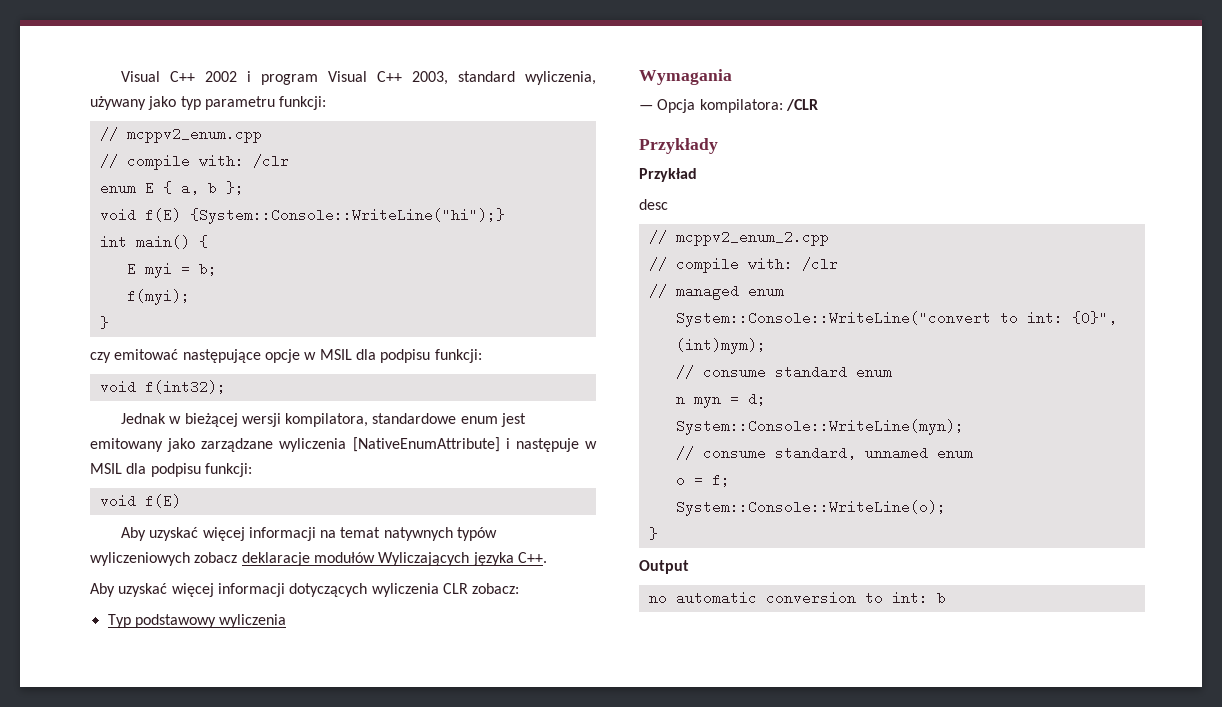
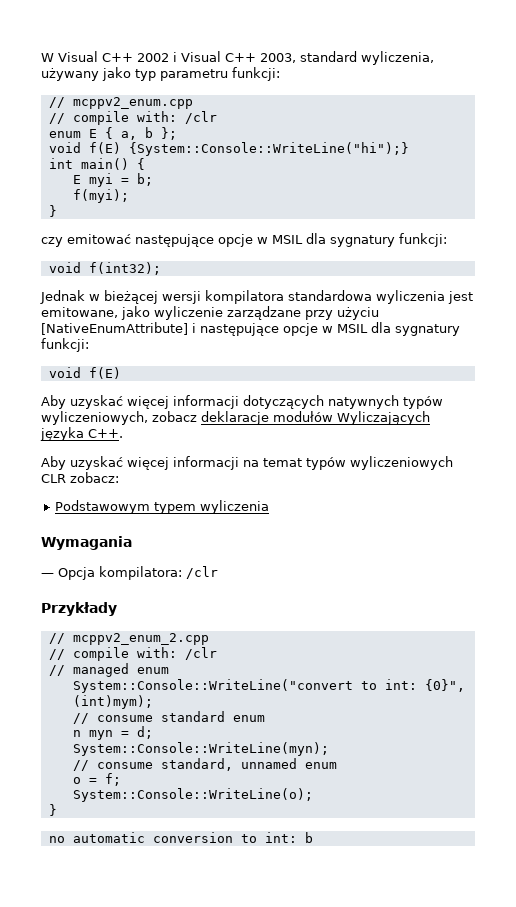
(120, 76) none -> [41,53,54,62] W
[260,74,318,85] program -> (177, 57) none
[380,349,431,363] podpisu -> [330,235,395,247] sygnatury
[285,413,527,427] [90,437,598,452] [90,463,201,477] kompilatora, standardowe enum jest emitowany jako zarządzane wyliczenia [NativeEnumAttribute] i następuje w MSIL dla podpisu -> [205,290,473,304] [41,306,379,320] [41,322,460,336] kompilatora standardowa wyliczenia jest emitowane, jako wyliczenie zarządzane przy użyciu [NativeEnumAttribute] i następujące opcje w MSIL dla sygnatury
[320,527,381,538] na temat -> [243,395,324,409] dotyczących
[90,552,190,566] wyliczeniowych -> [41,411,148,425] wyliczeniowych,
[289,583,439,597] dotyczących wyliczenia -> [243,456,453,470] na temat typów wyliczeniowych
[107,614,216,628] Typ podstawowy -> [54,500,196,514] Podstawowym typem
[785,99,818,111] /CLR -> [186,566,218,579] /clr
[639,168,697,182] [639,199,668,210] // Przykład // desc -> (117, 609) none
[639,560,689,574] // Output -> (57, 810) none

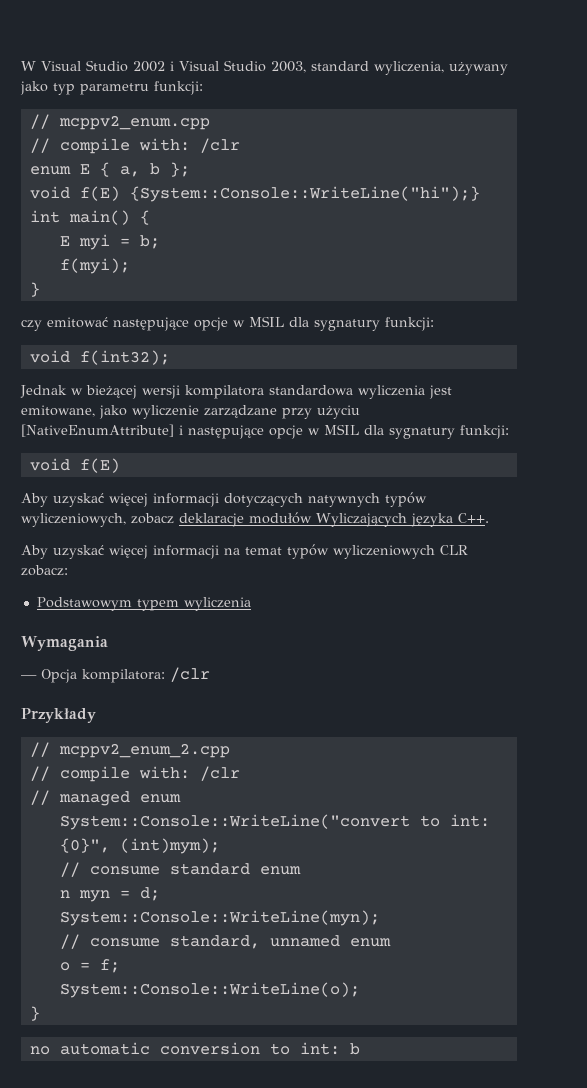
[102,53,133,62] C++ -> [86,60,128,72] Studio
[225,53,256,62] C++ -> [224,60,266,72] Studio

